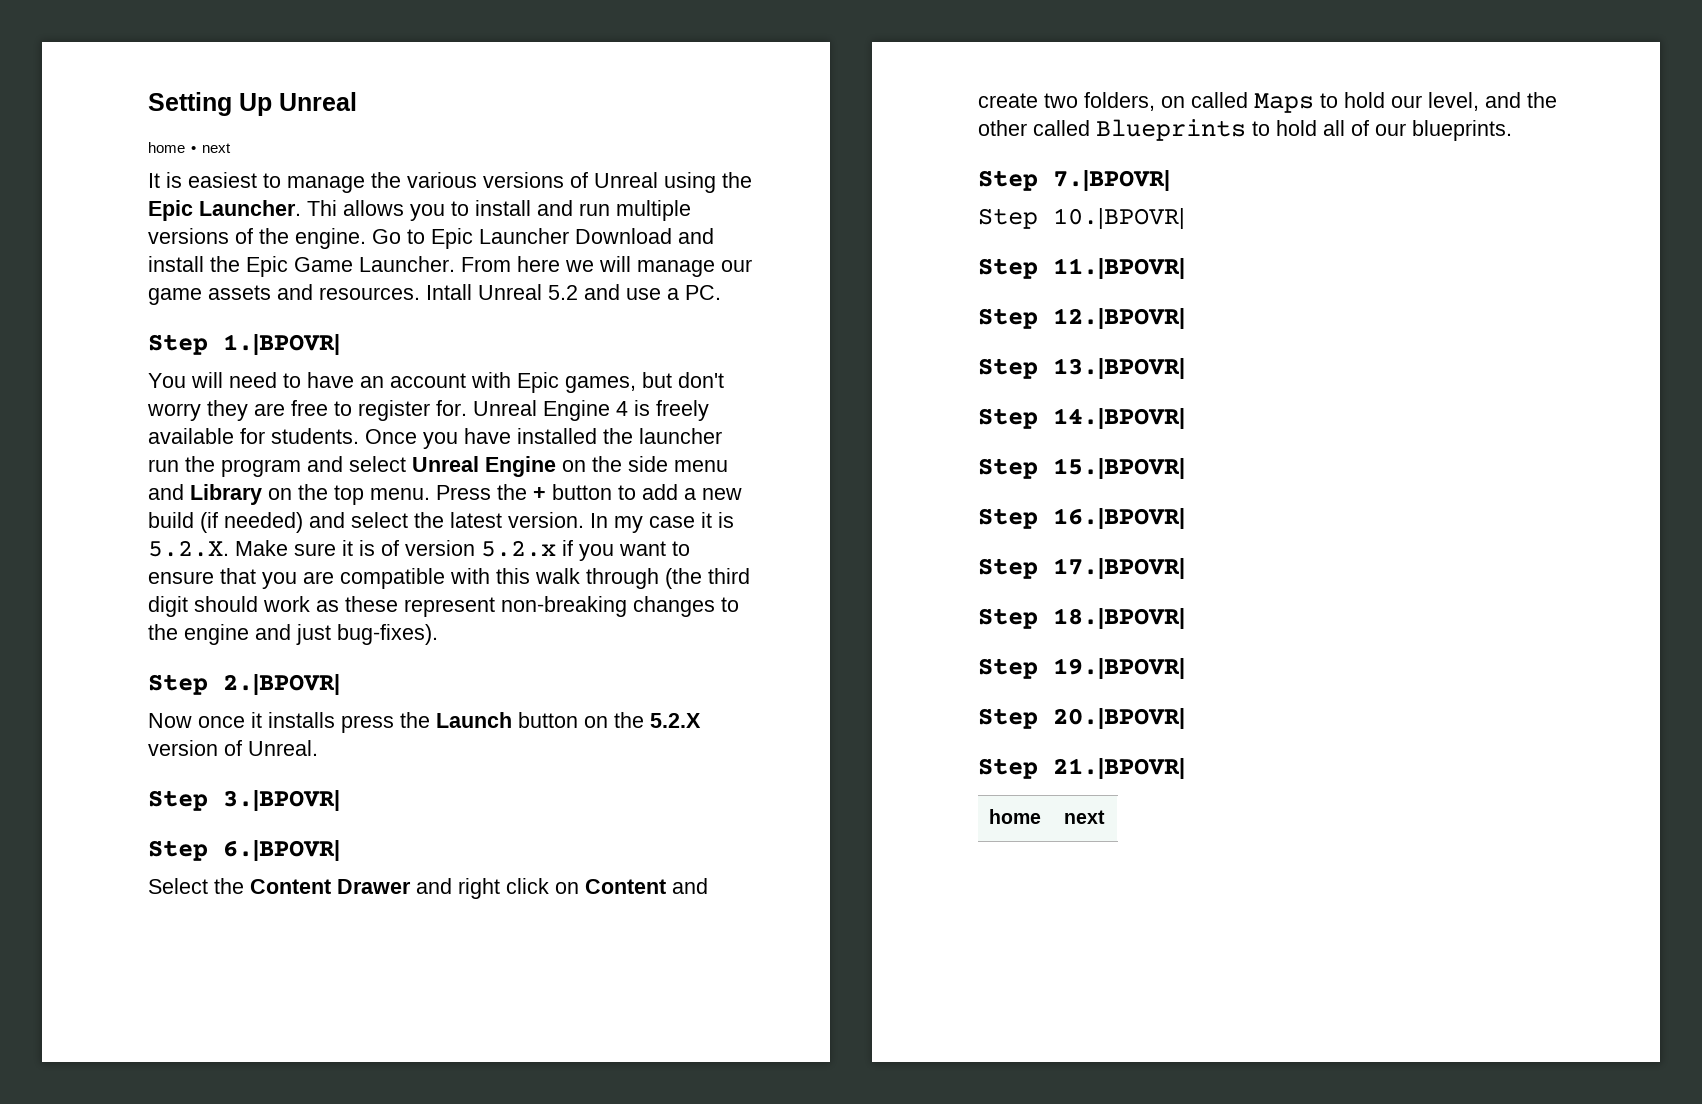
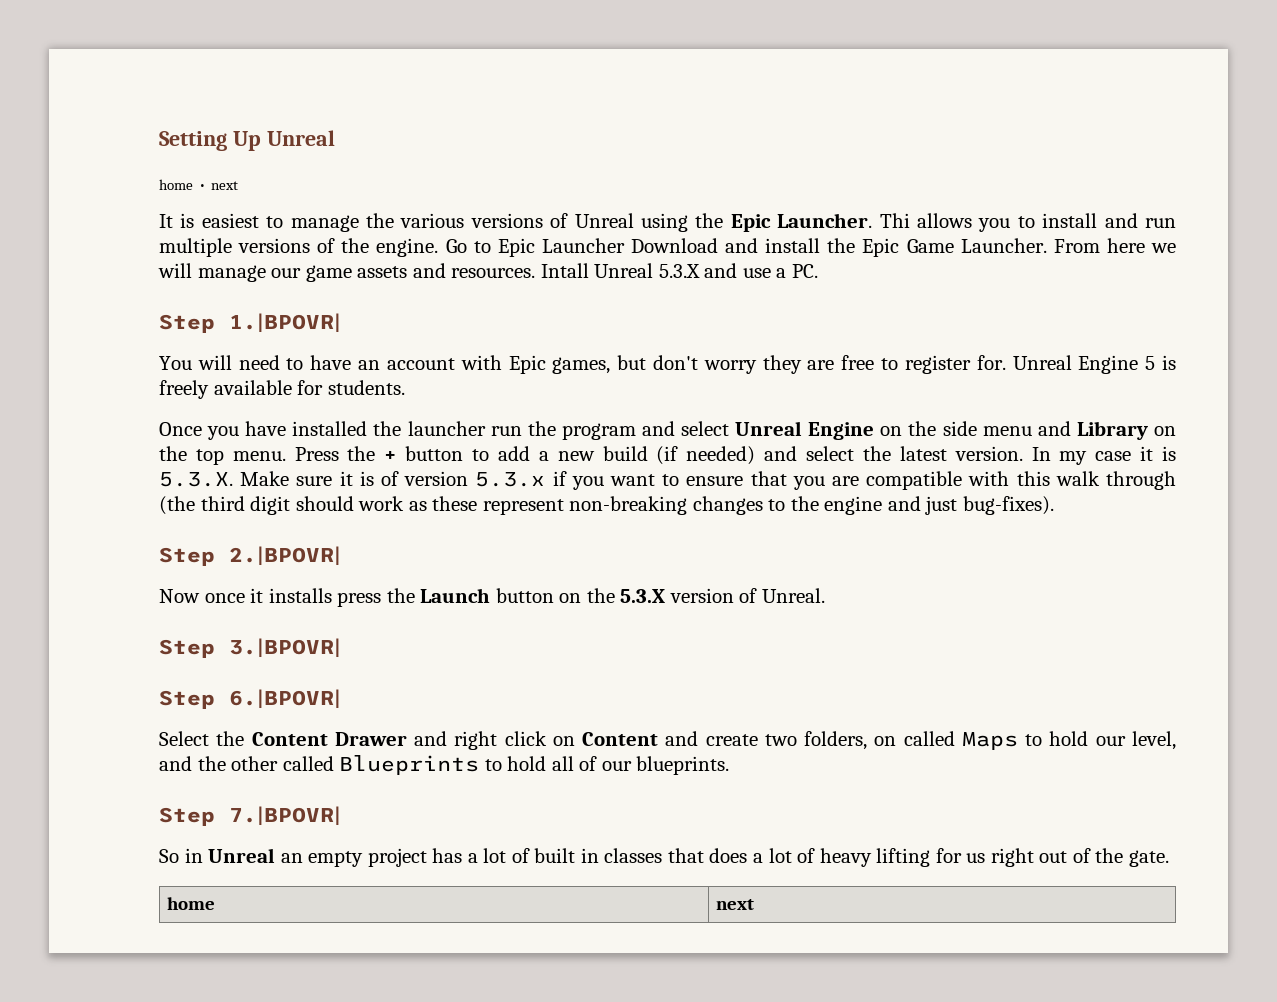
[548,285,578,300] 5.2 -> [658,264,700,278] 5.3.X
[616,401,628,416] 4 -> [1145,356,1156,370] 5
(359, 436) none -> (405, 387) //
[148,540,229,557] 5.2.X. -> [159,472,233,487] 5.3.X.
[481,540,556,557] 5.2.x -> [475,472,546,487] 5.3.x
[650,713,701,728] 5.2.X -> [620,589,666,603] 5.3.X
[978,208,1185,229] [978,258,1185,279] [978,308,1185,329] [978,358,1185,379] [978,408,1185,429] [978,458,1185,479] [978,508,1185,529] [978,558,1185,579] [978,608,1185,629] [978,658,1185,679] [978,708,1185,729] [978,758,1185,779] Step 10.|BPOVR| // Step 11.|BPOVR| // Step 12.|BPOVR| // Step 13.|BPOVR| // Step 14.|BPOVR| // Step 15.|BPOVR| // Step 16.|BPOVR| // Step 17.|BPOVR| // Step 18.|BPOVR| // Step 19.|BPOVR| // Step 20.|BPOVR| // Step 21.|BPOVR| -> [159,848,1169,867] So in Unreal an empty project has a lot of built in classes that does a lot of heavy lifting for us right out of the gate.

